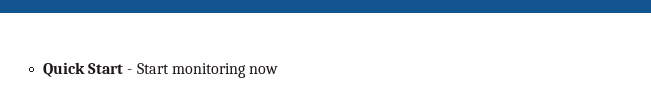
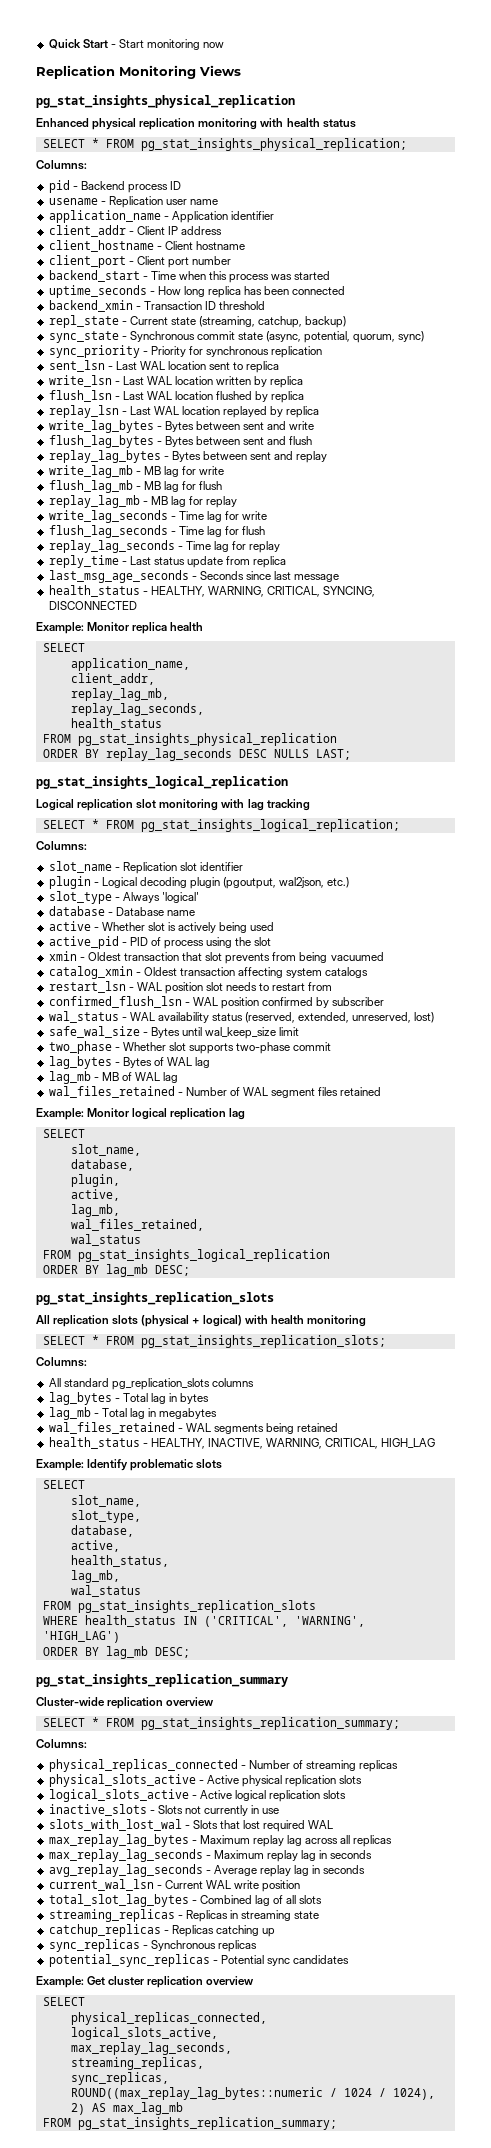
(278, 70) none -> [36,65,241,79] [36,95,295,108] [36,118,356,130] [42,138,407,151] [36,160,87,170] [48,180,182,193] [48,196,219,208] [48,210,274,223] [48,225,223,237] [48,240,245,252] [48,255,232,268] [48,270,331,283] [48,285,346,298] [48,300,266,312] [48,315,347,328] [48,331,425,343] [48,345,323,358] [48,360,280,373] [48,375,304,388] [48,390,305,403] [48,405,320,418] [48,420,315,433] [48,435,313,448] [48,450,328,463] [48,465,225,478] [48,480,223,493] [48,495,238,508] [48,510,268,523] [48,525,266,538] [48,540,281,553] [48,555,287,568] [48,570,340,583] [48,585,376,597] [48,601,137,610] [36,622,204,634] [42,643,85,652] [70,658,190,671] [70,673,155,685] [70,688,169,701] [70,703,204,716] [70,718,162,730] [42,733,337,746] [42,748,351,761] [36,776,288,789] [36,799,310,811] [42,819,400,832] [36,841,87,851] [48,861,244,874] [48,876,350,889] [48,891,199,904] [48,906,195,916] [48,921,275,933] [48,936,272,949] [48,951,384,964] [48,966,369,979] [48,981,333,994] [48,996,385,1009] [48,1011,435,1023] [48,1026,300,1039] [48,1041,332,1054] [48,1056,211,1069] [48,1071,179,1084] [48,1086,382,1098] [36,1108,246,1120] [42,1129,85,1138] [70,1144,141,1156] [70,1159,134,1171] [70,1174,120,1187] [70,1189,120,1201] [70,1204,120,1217] [70,1219,204,1231] [70,1234,141,1246] [42,1249,330,1262] [42,1264,190,1277] [36,1292,274,1305] [36,1315,366,1327] [42,1335,386,1348] [36,1357,87,1367] [48,1378,254,1390] [48,1392,210,1405] [48,1407,218,1420] [48,1422,339,1434] [48,1437,436,1449] [36,1459,223,1471] [42,1480,85,1489] [70,1495,141,1507] [70,1510,141,1523] [70,1525,134,1537] [70,1540,120,1552] [70,1555,169,1567] [70,1570,120,1583] [70,1585,141,1597] [42,1600,316,1613] [42,1615,365,1627] [42,1631,120,1643] [42,1646,190,1659] [36,1674,288,1687] [36,1697,215,1709] [42,1717,400,1730] [36,1739,87,1749] [48,1759,399,1772] [48,1774,363,1787] [48,1789,347,1802] [48,1804,280,1816] [48,1819,334,1832] [48,1834,393,1847] [48,1849,373,1862] [48,1864,366,1877] [48,1879,301,1892] [48,1894,323,1907] [48,1909,320,1922] [48,1924,276,1937] [48,1939,257,1952] [48,1954,350,1967] [36,1976,255,1988] [42,1997,85,2006] [70,2012,267,2025] [70,2027,218,2040] [70,2042,232,2055] [70,2057,204,2070] [70,2072,169,2085] [70,2087,435,2100] [70,2102,183,2115] [42,2117,337,2130] // Replication Monitoring Views // pg_stat_insights_physical_replication // Enhanced physical replication monitoring with health status // SELECT * FROM pg_stat_insights_physical_replication; // Columns: // pid - Backend process ID // usename - Replication user name // application_name - Application identifier // client_addr - Client IP address // client_hostname - Client hostname // client_port - Client port number // backend_start - Time when this process was started // uptime_seconds - How long replica has been connected // backend_xmin - Transaction ID threshold // repl_state - Current state (streaming, catchup, backup) // sync_state - Synchronous commit state (async, potential, quorum, sync) // sync_priority - Priority for synchronous replication // sent_lsn - Last WAL location sent to replica // write_lsn - Last WAL location written by replica // flush_lsn - Last WAL location flushed by replica // replay_lsn - Last WAL location replayed by replica // write_lag_bytes - Bytes between sent and write // flush_lag_bytes - Bytes between sent and flush // replay_lag_bytes - Bytes between sent and replay // write_lag_mb - MB lag for write // flush_lag_mb - MB lag for flush // replay_lag_mb - MB lag for replay // write_lag_seconds - Time lag for write // flush_lag_seconds - Time lag for flush // replay_lag_seconds - Time lag for replay // reply_time - Last status update from replica // last_msg_age_seconds - Seconds since last message // health_status - HEALTHY, WARNING, CRITICAL, SYNCING, DISCONNECTED // Example: Monitor replica health // SELECT // application_name, // client_addr, // replay_lag_mb, // replay_lag_seconds, // health_status // FROM pg_stat_insights_physical_replication // ORDER BY replay_lag_seconds DESC NULLS LAST; // pg_stat_insights_logical_replication // Logical replication slot monitoring with lag tracking // SELECT * FROM pg_stat_insights_logical_replication; // Columns: // slot_name - Replication slot identifier // plugin - Logical decoding plugin (pgoutput, wal2json, etc.) // slot_type - Always 'logical' // database - Database name // active - Whether slot is actively being used // active_pid - PID of process using the slot // xmin - Oldest transaction that slot prevents from being vacuumed // catalog_xmin - Oldest transaction affecting system catalogs // restart_lsn - WAL position slot needs to restart from // confirmed_flush_lsn - WAL position confirmed by subscriber // wal_status - WAL availability status (reserved, extended, unreserved, lost) // safe_wal_size - Bytes until wal_keep_size limit // two_phase - Whether slot supports two-phase commit // lag_bytes - Bytes of WAL lag // lag_mb - MB of WAL lag // wal_files_retained - Number of WAL segment files retained // Example: Monitor logical replication lag // SELECT // slot_name, // database, // plugin, // active, // lag_mb, // wal_files_retained, // wal_status // FROM pg_stat_insights_logical_replication // ORDER BY lag_mb DESC; // pg_stat_insights_replication_slots // All replication slots (physical + logical) with health monitoring // SELECT * FROM pg_stat_insights_replication_slots; // Columns: // All standard pg_replication_slots columns // lag_bytes - Total lag in bytes // lag_mb - Total lag in megabytes // wal_files_retained - WAL segments being retained // health_status - HEALTHY, INACTIVE, WARNING, CRITICAL, HIGH_LAG // Example: Identify problematic slots // SELECT // slot_name, // slot_type, // database, // active, // health_status, // lag_mb, // wal_status // FROM pg_stat_insights_replication_slots // WHERE health_status IN ('CRITICAL', 'WARNING', 'HIGH_LAG') // ORDER BY lag_mb DESC; // pg_stat_insights_replication_summary // Cluster-wide replication overview // SELECT * FROM pg_stat_insights_replication_summary; // Columns: // physical_replicas_connected - Number of streaming replicas // physical_slots_active - Active physical replication slots // logical_slots_active - Active logical replication slots // inactive_slots - Slots not currently in use // slots_with_lost_wal - Slots that lost required WAL // max_replay_lag_bytes - Maximum replay lag across all replicas // max_replay_lag_seconds - Maximum replay lag in seconds // avg_replay_lag_seconds - Average replay lag in seconds // current_wal_lsn - Current WAL write position // total_slot_lag_bytes - Combined lag of all slots // streaming_replicas - Replicas in streaming state // catchup_replicas - Replicas catching up // sync_replicas - Synchronous replicas // potential_sync_replicas - Potential sync candidates // Example: Get cluster replication overview // SELECT // physical_replicas_connected, // logical_slots_active, // max_replay_lag_seconds, // streaming_replicas, // sync_replicas, // ROUND((max_replay_lag_bytes::numeric / 1024 / 1024), 2) AS max_lag_mb // FROM pg_stat_insights_replication_summary;

